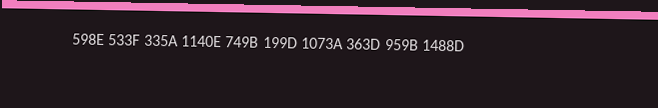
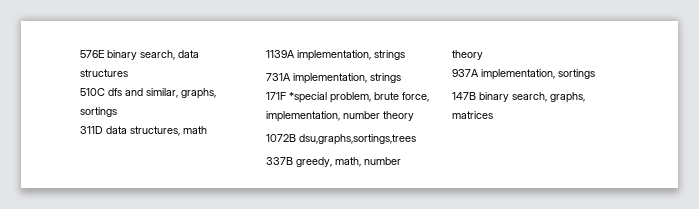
[72,33,465,52] 598E 533F 335A 1140E 749B 199D 1073A 363D 959B 1488D -> [80,50,199,60] [80,69,128,77] [80,88,216,99] [80,107,117,117] [80,126,207,136] [266,50,405,61] [266,73,401,84] [266,92,429,103] [266,111,414,122] [266,134,416,145] [266,157,401,167] [452,50,483,60] [452,69,595,80] [452,92,585,103] [452,111,493,119] 576E binary search, data structures // 510C dfs and similar, graphs, sortings // 311D data structures, math // 1139A implementation, strings // 731A implementation, strings // 171F *special problem, brute force, implementation, number theory // 1072B dsu,graphs,sortings,trees // 337B greedy, math, number theory // 937A implementation, sortings // 147B binary search, graphs, matrices

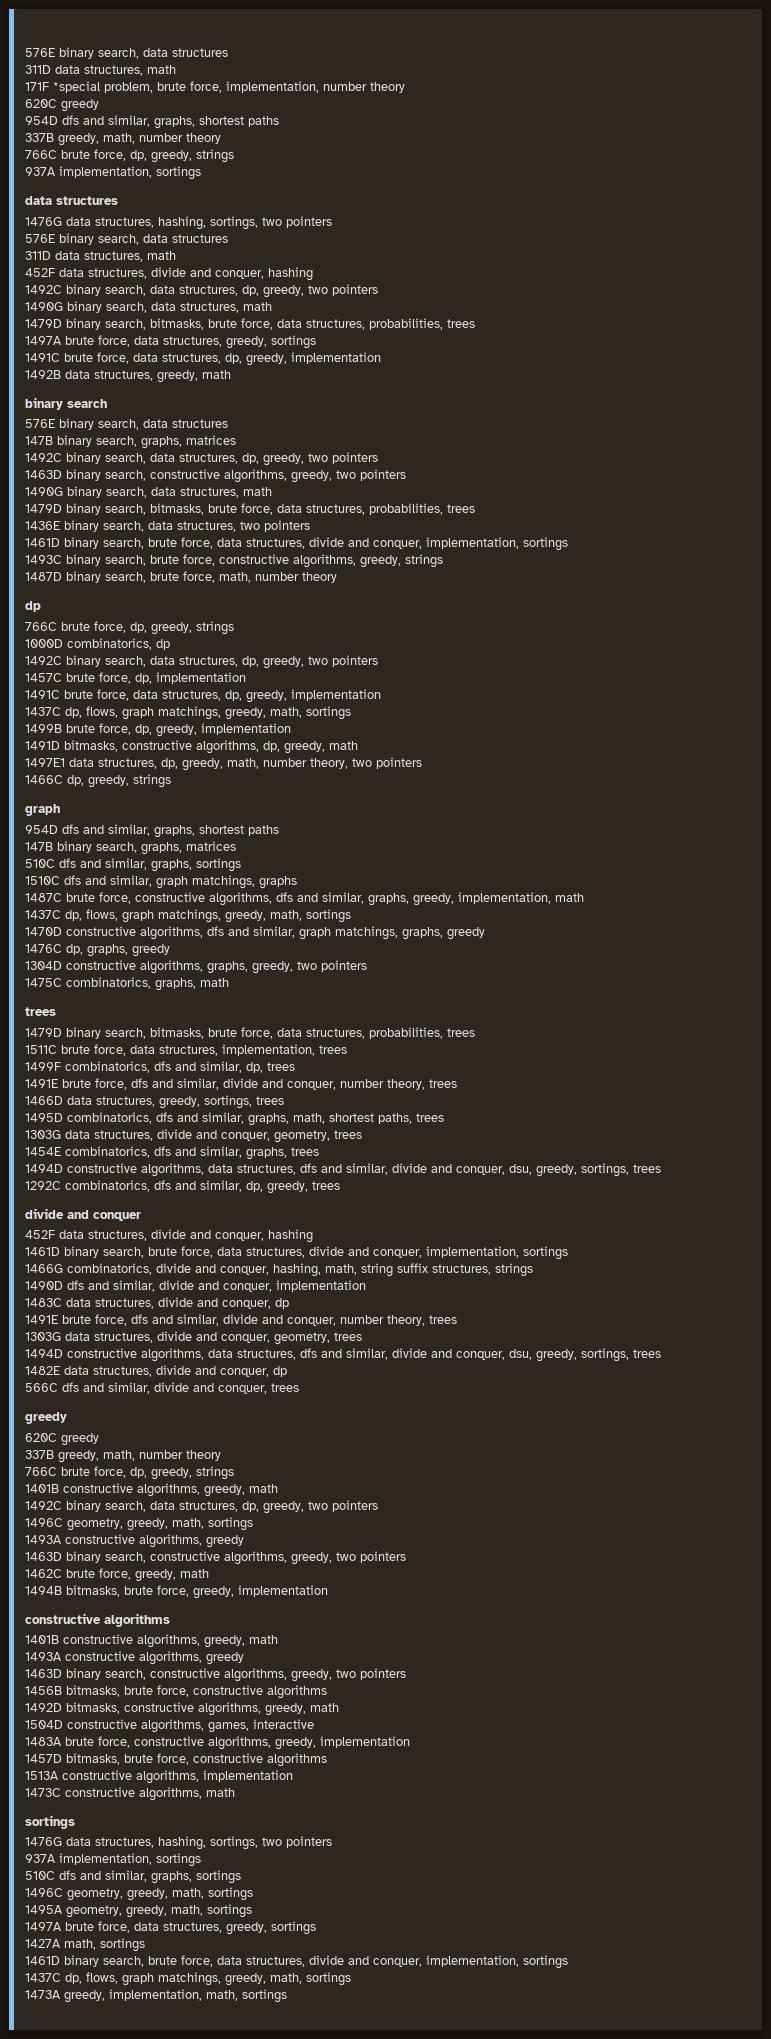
[80,50,199,60] [80,69,128,77] [80,88,216,99] [80,107,117,117] [80,126,207,136] [266,50,405,61] [266,73,401,84] 576E binary search, data structures // 510C dfs and similar, graphs, sortings // 311D data structures, math // 1139A implementation, strings // 731A implementation, strings -> [25,47,228,59] [25,65,176,76] 576E binary search, data structures // 311D data structures, math
[266,134,416,145] [266,157,401,167] [452,50,483,60] [452,69,595,80] [452,92,585,103] [452,111,493,119] 1072B dsu,graphs,sortings,trees // 337B greedy, math, number theory // 937A implementation, sortings // 147B binary search, graphs, matrices -> [25,99,99,112] [25,115,279,129] [25,133,221,146] [25,149,234,163] [25,166,201,180] [25,196,118,205] [25,216,332,230] [25,233,228,245] [25,251,176,262] [25,267,313,281] [25,284,378,298] [25,301,272,313] [25,318,475,330] [25,335,316,349] [25,352,381,366] [25,370,231,383] [25,397,107,410] [25,418,228,430] [25,435,236,449] [25,452,378,466] [25,469,406,483] [25,486,272,498] [25,503,475,515] [25,520,310,532] [25,537,568,551] [25,554,443,568] [25,571,337,583] [25,601,41,612] [25,621,234,635] [25,638,170,650] [25,655,378,669] [25,672,246,684] [25,689,381,703] [25,706,351,720] [25,723,291,737] [25,740,358,754] [25,757,422,771] [25,774,171,788] [25,804,60,816] [25,824,279,838] [25,841,236,855] [25,858,241,872] [25,875,297,889] [25,892,584,906] [25,909,351,923] [25,926,485,940] [25,944,170,957] [25,960,367,974] [25,977,229,991] [25,1007,56,1016] [25,1027,475,1039] [25,1044,347,1056] [25,1061,295,1073] [25,1078,457,1090] [25,1095,284,1109] [25,1112,444,1126] [25,1129,362,1143] [25,1146,319,1160] [25,1163,661,1177] [25,1180,340,1194] [25,1208,141,1221] [25,1229,313,1243] [25,1246,568,1260] [25,1263,533,1277] [25,1280,366,1292] [25,1297,289,1309] [25,1314,457,1326] [25,1331,362,1345] [25,1348,661,1362] [25,1365,287,1377] [25,1382,299,1394] [25,1412,67,1424] [25,1433,99,1446] [25,1450,221,1463] [25,1466,234,1480] [25,1483,278,1497] [25,1500,378,1514] [25,1517,253,1531] [25,1534,244,1548] [25,1551,406,1565] [25,1568,209,1582] [25,1585,328,1599] [25,1613,170,1627] [25,1634,278,1648] [25,1651,244,1665] [25,1668,406,1682] [25,1685,327,1699] [25,1702,339,1716] [25,1719,314,1733] [25,1736,410,1750] [25,1753,327,1767] [25,1770,293,1784] [25,1787,235,1801] [25,1815,75,1829] [25,1836,332,1850] [25,1853,201,1867] [25,1870,241,1884] [25,1887,253,1901] [25,1904,252,1918] [25,1921,316,1935] [25,1938,145,1952] [25,1955,568,1969] [25,1972,351,1986] [25,1989,287,2003] 620C greedy // 954D dfs and similar, graphs, shortest paths // 337B greedy, math, number theory // 766C brute force, dp, greedy, strings // 937A implementation, sortings // data structures // 1476G data structures, hashing, sortings, two pointers // 576E binary search, data structures // 311D data structures, math // 452F data structures, divide and conquer, hashing // 1492C binary search, data structures, dp, greedy, two pointers // 1490G binary search, data structures, math // 1479D binary search, bitmasks, brute force, data structures, probabilities, trees // 1497A brute force, data structures, greedy, sortings // 1491C brute force, data structures, dp, greedy, implementation // 1492B data structures, greedy, math // binary search // 576E binary search, data structures // 147B binary search, graphs, matrices // 1492C binary search, data structures, dp, greedy, two pointers // 1463D binary search, constructive algorithms, greedy, two pointers // 1490G binary search, data structures, math // 1479D binary search, bitmasks, brute force, data structures, probabilities, trees // 1436E binary search, data structures, two pointers // 1461D binary search, brute force, data structures, divide and conquer, implementation, sortings // 1493C binary search, brute force, constructive algorithms, greedy, strings // 1487D binary search, brute force, math, number theory // dp // 766C brute force, dp, greedy, strings // 1000D combinatorics, dp // 1492C binary search, data structures, dp, greedy, two pointers // 1457C brute force, dp, implementation // 1491C brute force, data structures, dp, greedy, implementation // 1437C dp, flows, graph matchings, greedy, math, sortings // 1499B brute force, dp, greedy, implementation // 1491D bitmasks, constructive algorithms, dp, greedy, math // 1497E1 data structures, dp, greedy, math, number theory, two pointers // 1466C dp, greedy, strings // graph // 954D dfs and similar, graphs, shortest paths // 147B binary search, graphs, matrices // 510C dfs and similar, graphs, sortings // 1510C dfs and similar, graph matchings, graphs // 1487C brute force, constructive algorithms, dfs and similar, graphs, greedy, implementation, math // 1437C dp, flows, graph matchings, greedy, math, sortings // 1470D constructive algorithms, dfs and similar, graph matchings, graphs, greedy // 1476C dp, graphs, greedy // 1304D constructive algorithms, graphs, greedy, two pointers // 1475C combinatorics, graphs, math // trees // 1479D binary search, bitmasks, brute force, data structures, probabilities, trees // 1511C brute force, data structures, implementation, trees // 1499F combinatorics, dfs and similar, dp, trees // 1491E brute force, dfs and similar, divide and conquer, number theory, trees // 1466D data structures, greedy, sortings, trees // 1495D combinatorics, dfs and similar, graphs, math, shortest paths, trees // 1303G data structures, divide and conquer, geometry, trees // 1454E combinatorics, dfs and similar, graphs, trees // 1494D constructive algorithms, data structures, dfs and similar, divide and conquer, dsu, greedy, sortings, trees // 1292C combinatorics, dfs and similar, dp, greedy, trees // divide and conquer // 452F data structures, divide and conquer, hashing // 1461D binary search, brute force, data structures, divide and conquer, implementation, sortings // 1466G combinatorics, divide and conquer, hashing, math, string suffix structures, strings // 1490D dfs and similar, divide and conquer, implementation // 1483C data structures, divide and conquer, dp // 1491E brute force, dfs and similar, divide and conquer, number theory, trees // 1303G data structures, divide and conquer, geometry, trees // 1494D constructive algorithms, data structures, dfs and similar, divide and conquer, dsu, greedy, sortings, trees // 1482E data structures, divide and conquer, dp // 566C dfs and similar, divide and conquer, trees // greedy // 620C greedy // 337B greedy, math, number theory // 766C brute force, dp, greedy, strings // 1401B constructive algorithms, greedy, math // 1492C binary search, data structures, dp, greedy, two pointers // 1496C geometry, greedy, math, sortings // 1493A constructive algorithms, greedy // 1463D binary search, constructive algorithms, greedy, two pointers // 1462C brute force, greedy, math // 1494B bitmasks, brute force, greedy, implementation // constructive algorithms // 1401B constructive algorithms, greedy, math // 1493A constructive algorithms, greedy // 1463D binary search, constructive algorithms, greedy, two pointers // 1456B bitmasks, brute force, constructive algorithms // 1492D bitmasks, constructive algorithms, greedy, math // 1504D constructive algorithms, games, interactive // 1483A brute force, constructive algorithms, greedy, implementation // 1457D bitmasks, brute force, constructive algorithms // 1513A constructive algorithms, implementation // 1473C constructive algorithms, math // sortings // 1476G data structures, hashing, sortings, two pointers // 937A implementation, sortings // 510C dfs and similar, graphs, sortings // 1496C geometry, greedy, math, sortings // 1495A geometry, greedy, math, sortings // 1497A brute force, data structures, greedy, sortings // 1427A math, sortings // 1461D binary search, brute force, data structures, divide and conquer, implementation, sortings // 1437C dp, flows, graph matchings, greedy, math, sortings // 1473A greedy, implementation, math, sortings

